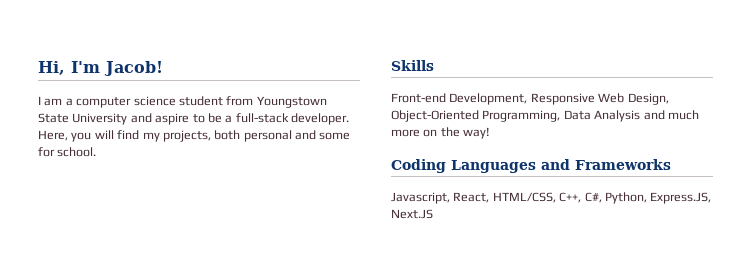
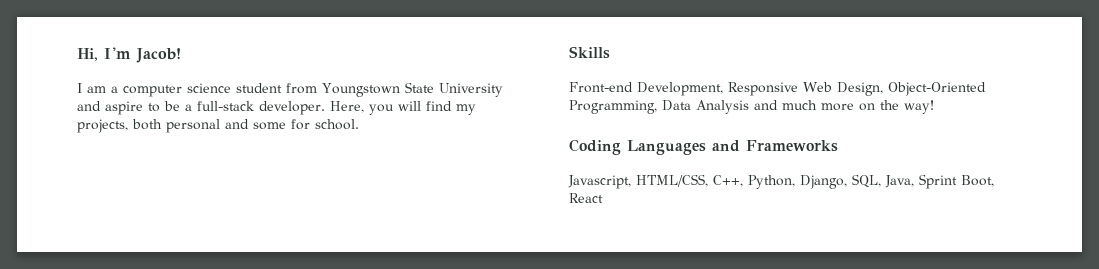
[453,192,490,203] React, -> (631, 182) none
[584,192,712,204] [391,209,433,219] C#, Python, Express.JS, Next.JS -> [748,174,994,189] [569,193,603,203] Python, Django, SQL, Java, Sprint Boot, React

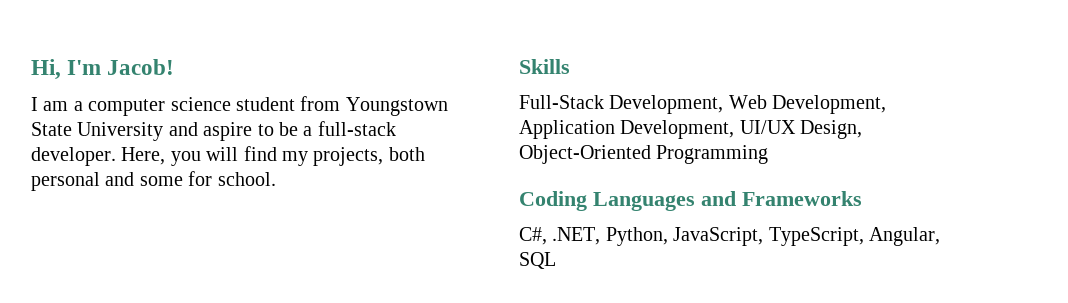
[569,82,986,96] [569,100,934,114] [569,139,838,155] [568,174,994,189] [569,193,603,203] Front-end Development, Responsive Web Design, Object-Oriented Programming, Data Analysis and much more on the way! // Coding Languages and Frameworks // Javascript, HTML/CSS, C++, Python, Django, SQL, Java, Sprint Boot, React -> [519,95,887,114] [519,120,863,139] [519,145,769,164] [519,191,862,211] [519,227,940,246] [519,252,556,269] Full-Stack Development, Web Development, Application Development, UI/UX Design, Object-Oriented Programming // Coding Languages and Frameworks // C#, .NET, Python, JavaScript, TypeScript, Angular, SQL

